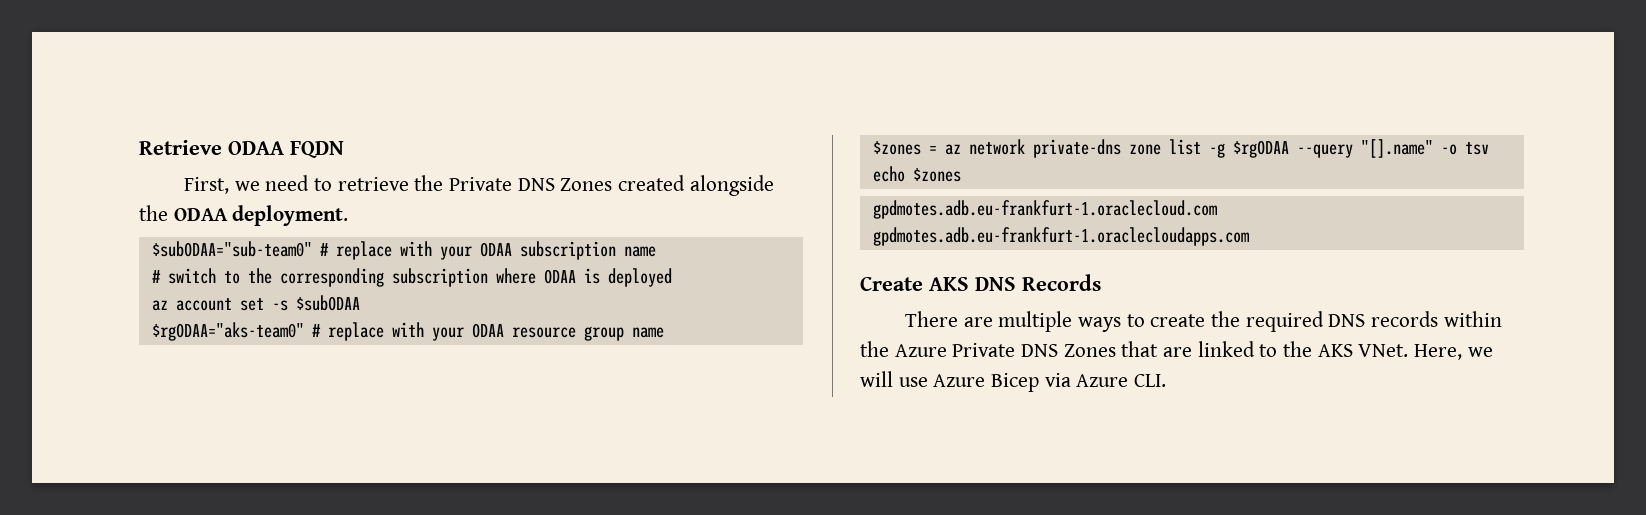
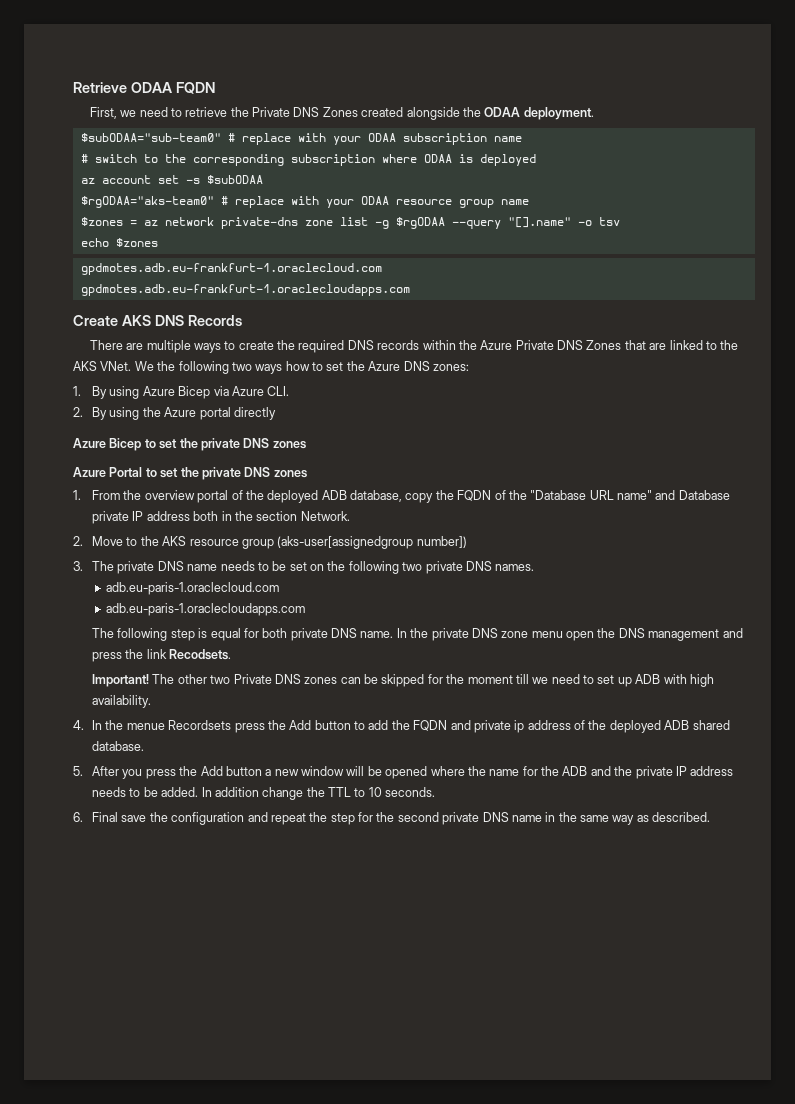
[1414,344,1493,360] [860,371,928,387] Here, we will use -> [134,361,469,374] [73,386,140,399] We the following two ways how to set the Azure DNS zones: // 1. By using
(1167, 380) none -> [73,407,276,420] [73,438,306,451] [73,467,307,480] [73,490,730,503] [92,511,350,524] [73,536,467,549] [73,561,535,574] [105,582,279,595] [105,603,305,616] [92,628,743,641] [92,649,232,662] [92,674,714,687] [92,695,152,708] [73,720,730,733] [92,741,145,751] [73,766,734,779] [92,787,436,800] [73,812,711,825] // 2. By using the Azure portal directly // Azure Bicep to set the private DNS zones // Azure Portal to set the private DNS zones // 1. From the overview portal of the deployed ADB database, copy the FQDN of the "Database URL name" and Database private IP address both in the section Network. // 2. Move to the AKS resource group (aks-user[assignedgroup number]) // 3. The private DNS name needs to be set on the following two private DNS names. // adb.eu-paris-1.oraclecloud.com // adb.eu-paris-1.oraclecloudapps.com // The following step is equal for both private DNS name. In the private DNS zone menu open the DNS management and press the link Recodsets. // Important! The other two Private DNS zones can be skipped for the moment till we need to set up ADB with high availability. // 4. In the menue Recordsets press the Add button to add the FQDN and private ip address of the deployed ADB shared database. // 5. After you press the Add button a new window will be opened where the name for the ADB and the private IP address needs to be added. In addition change the TTL to 10 seconds. // 6. Final save the configuration and repeat the step for the second private DNS name in the same way as described.

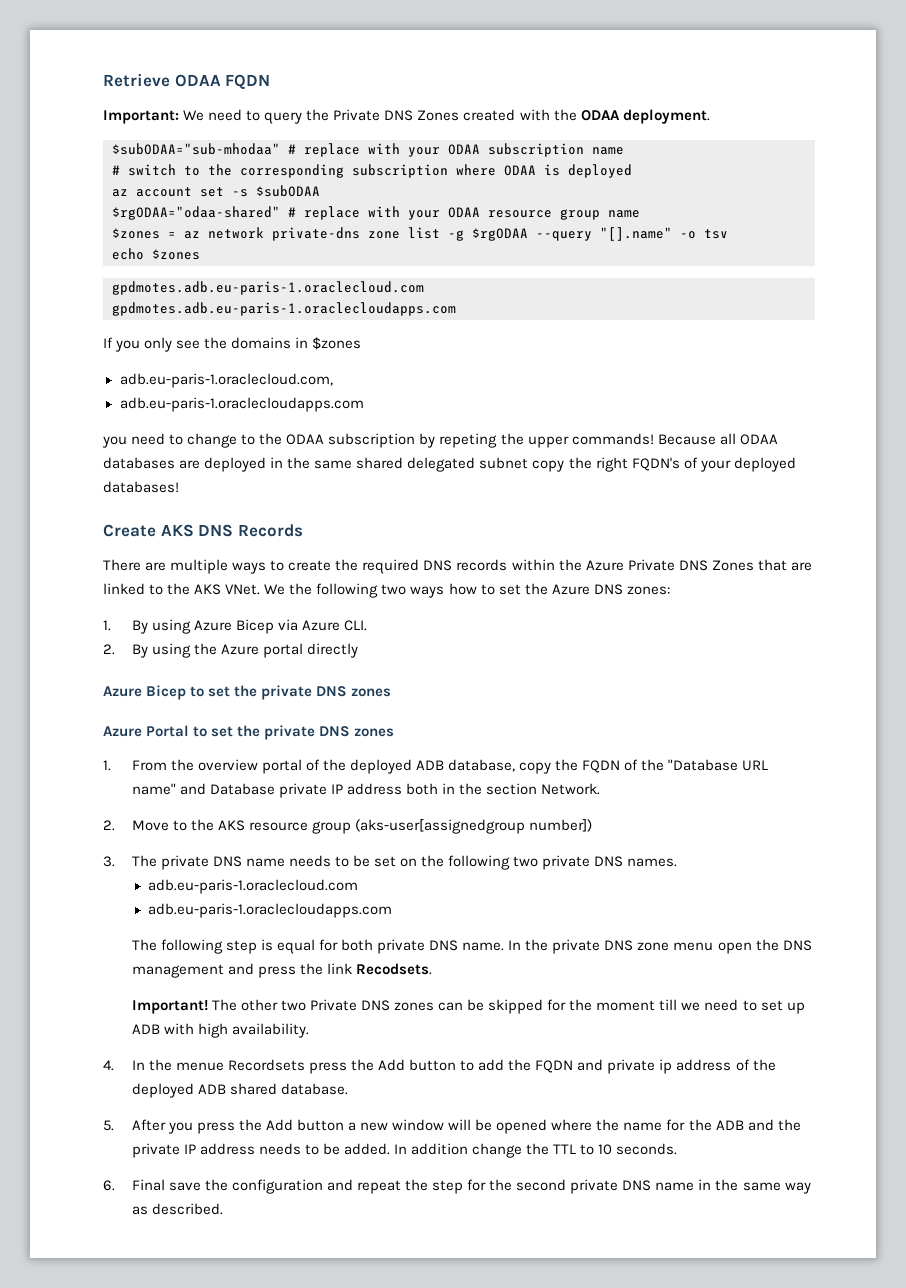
[89,107,228,119] First, we need to retrieve -> [103,109,303,124] Important: We need to query
[406,107,460,120] alongside -> [519,109,550,121] with
[80,133,221,142] $subODAA="sub-team0" -> [112,143,280,155] $subODAA="sub-mhodaa"
[80,196,214,208] $rgODAA="aks-team0" -> [112,206,280,220] $rgODAA="odaa-shared"
[80,263,382,275] [80,284,410,296] gpdmotes.adb.eu-frankfurt-1.oraclecloud.com // gpdmotes.adb.eu-frankfurt-1.oraclecloudapps.com -> [112,281,424,295] [112,302,456,316] [103,337,362,352] [119,373,333,388] [119,397,364,412] [102,433,778,448] [103,457,796,472] [103,481,179,493] gpdmotes.adb.eu-paris-1.oraclecloud.com // gpdmotes.adb.eu-paris-1.oraclecloudapps.com // If you only see the domains in $zones // adb.eu-paris-1.oraclecloud.com, // adb.eu-paris-1.oraclecloudapps.com // you need to change to the ODAA subscription by repeting the upper commands! Because all ODAA databases are deployed in the same shared delegated subnet copy the right FQDN's of your deployed databases!

